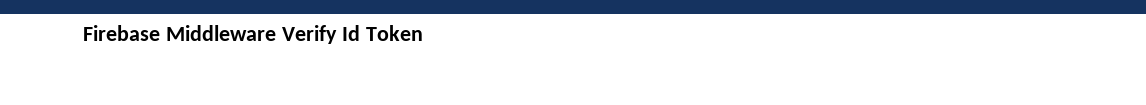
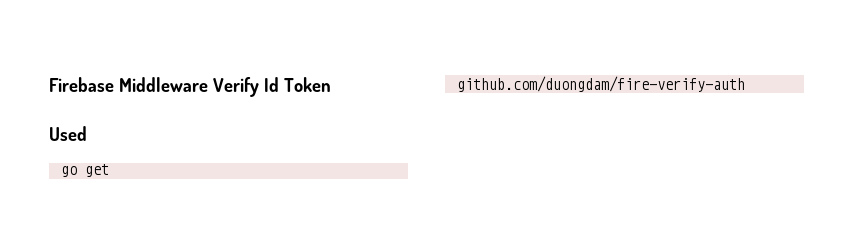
(423, 33) none -> [49,126,87,141] [60,164,109,177] [456,76,745,92] // Used // go get github.com/duongdam/fire-verify-auth

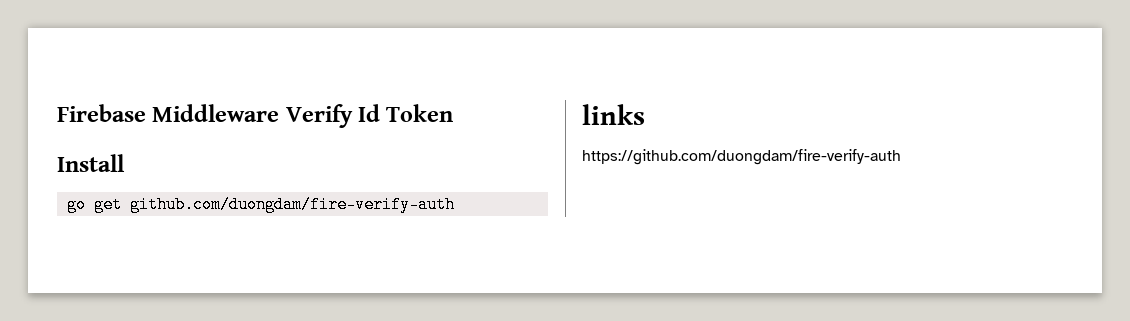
[49,126,87,141] Used -> [57,154,125,172] Install
(745, 84) none -> [582,104,645,125] [582,149,901,165] // links // https://github.com/duongdam/fire-verify-auth

